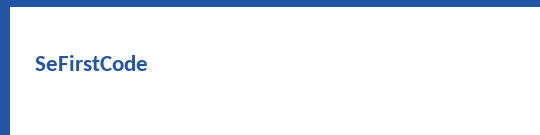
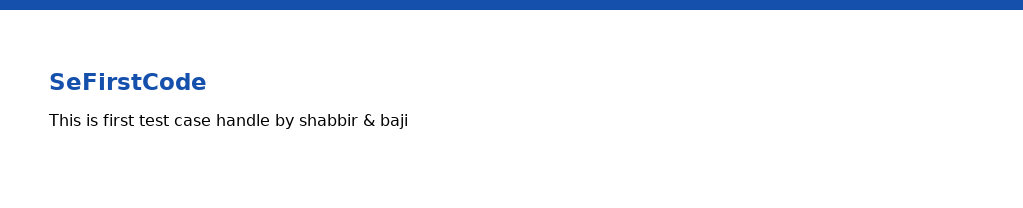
(148, 63) none -> [48,114,408,129] // This is first test case handle by shabbir & baji

